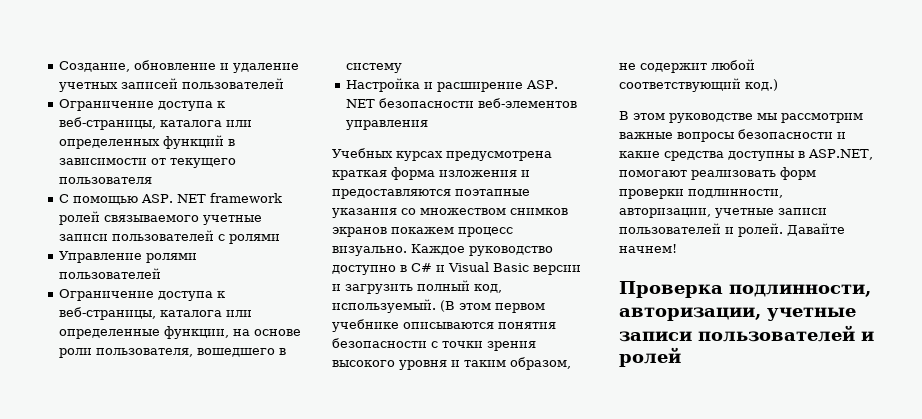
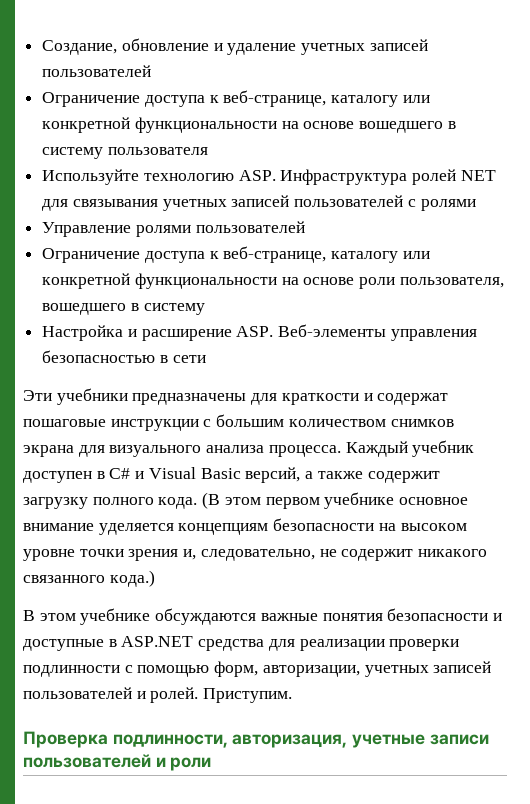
[59,117,253,130] [59,135,236,149] [59,158,237,168] [59,177,153,184] [59,193,283,205] [59,211,263,225] [59,234,109,241] веб-страницы, каталога или определенных функций в зависимости от текущего пользователя // С помощью ASP. NET framework ролей связываемого учетные записи -> [223,90,430,107] [42,117,456,133] [42,147,208,159] [42,169,496,185] [42,195,290,211] веб-странице, каталогу или конкретной функциональности на основе вошедшего в систему пользователя // Используйте технологию ASP. Инфраструктура ролей NET для связывания учетных записей
[59,307,253,320] [59,326,230,339] веб-страницы, каталога или определенные функции, -> [223,246,430,263] [42,273,277,289] веб-странице, каталогу или конкретной функциональности
[346,98,578,108] [346,120,429,130] [332,148,552,161] [332,167,530,180] [332,189,530,199] [332,208,568,218] [332,227,513,237] [332,244,553,256] [332,265,396,275] NET безопасности веб-элементов управления // Учебных курсах предусмотрена краткая форма изложения и предоставляются поэтапные указания со множеством снимков экранов покажем процесс визуально. Каждое руководство доступно -> [278,324,477,341] [42,350,206,363] [23,388,449,405] [23,414,454,431] [23,440,475,457] [23,471,92,483] Веб-элементы управления безопасностью в сети // Эти учебники предназначены для краткости и содержат пошаговые инструкции с большим количеством снимков экрана для визуального анализа процесса. Каждый учебник доступен
[533,265,581,275] [332,280,502,294] [332,299,545,313] [332,319,556,332] [332,338,536,351] [332,357,571,370] [619,59,755,73] [619,78,778,92] [619,111,863,123] [619,129,846,142] [619,149,873,161] [619,167,816,180] [619,189,783,199] [619,208,827,218] [619,223,845,237] [619,244,677,253] [619,281,871,298] [619,307,856,321] [619,325,874,342] [619,347,681,367] версии и загрузить полный код, используемый. (В этом первом учебнике описываются понятия безопасности с точки зрения высокого уровня и таким образом, не содержит любой соответствующий код.) // В этом руководстве мы рассмотрим важные вопросы безопасности и какие средства доступны в ASP.NET, помогают реализовать форм проверки подлинности, авторизации, учетные записи пользователей и ролей. Давайте начнем! // Проверка подлинности, авторизации, учетные записи пользователей и ролей -> [245,467,440,483] [23,492,469,509] [23,518,467,535] [23,549,488,561] [23,570,155,587] [23,608,503,625] [23,636,460,651] [23,661,492,677] [23,687,293,703] [23,731,489,748] [23,754,212,771] версий, а также содержит загрузку полного кода. (В этом первом учебнике основное внимание уделяется концепциям безопасности на высоком уровне точки зрения и, следовательно, не содержит никакого связанного кода.) // В этом учебнике обсуждаются важные понятия безопасности и доступные в ASP.NET средства для реализации проверки подлинности с помощью форм, авторизации, учетных записей пользователей и ролей. Приступим. // Проверка подлинности, авторизация, учетные записи пользователей и роли

